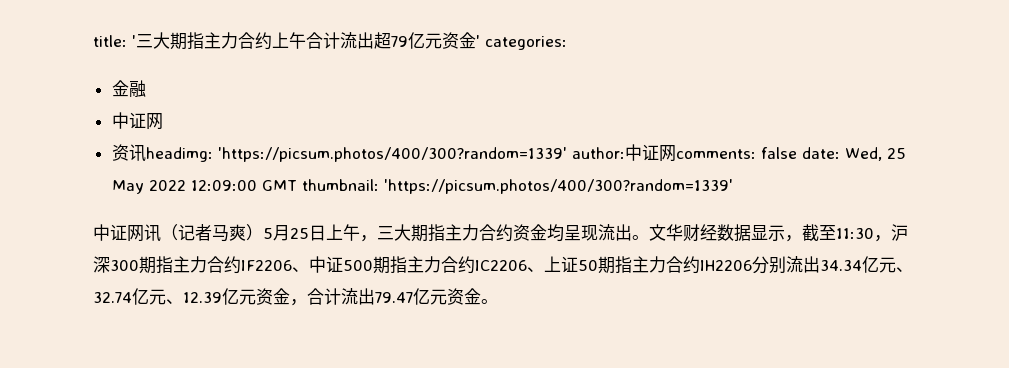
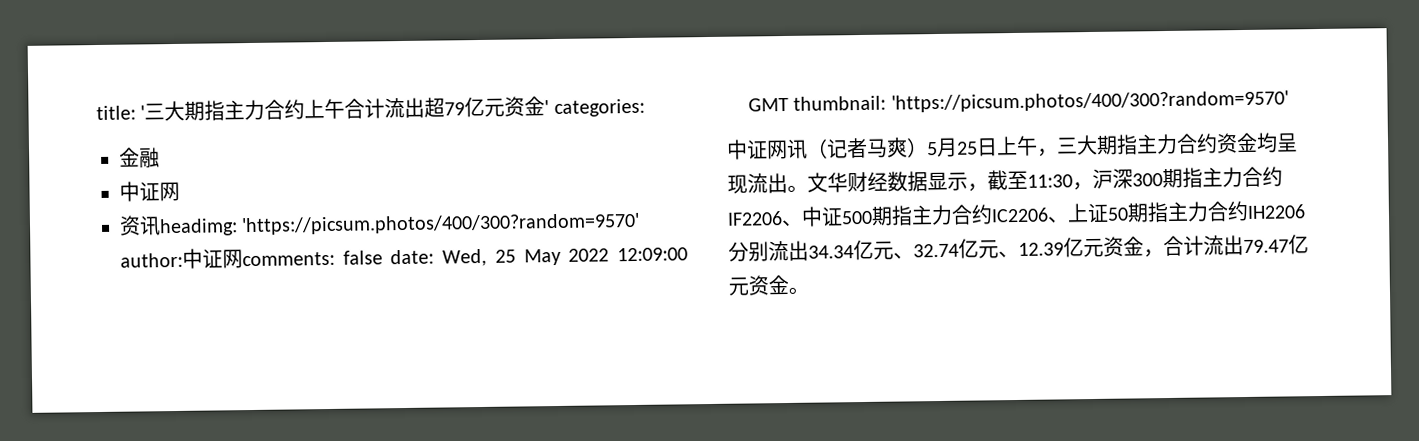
[217,147,567,162] 'https://picsum.photos/400/300?random=1339' -> [241,212,641,236] 'https://picsum.photos/400/300?random=9570'
[383,179,733,194] 'https://picsum.photos/400/300?random=1339' -> [890,90,1289,113] 'https://picsum.photos/400/300?random=9570'

